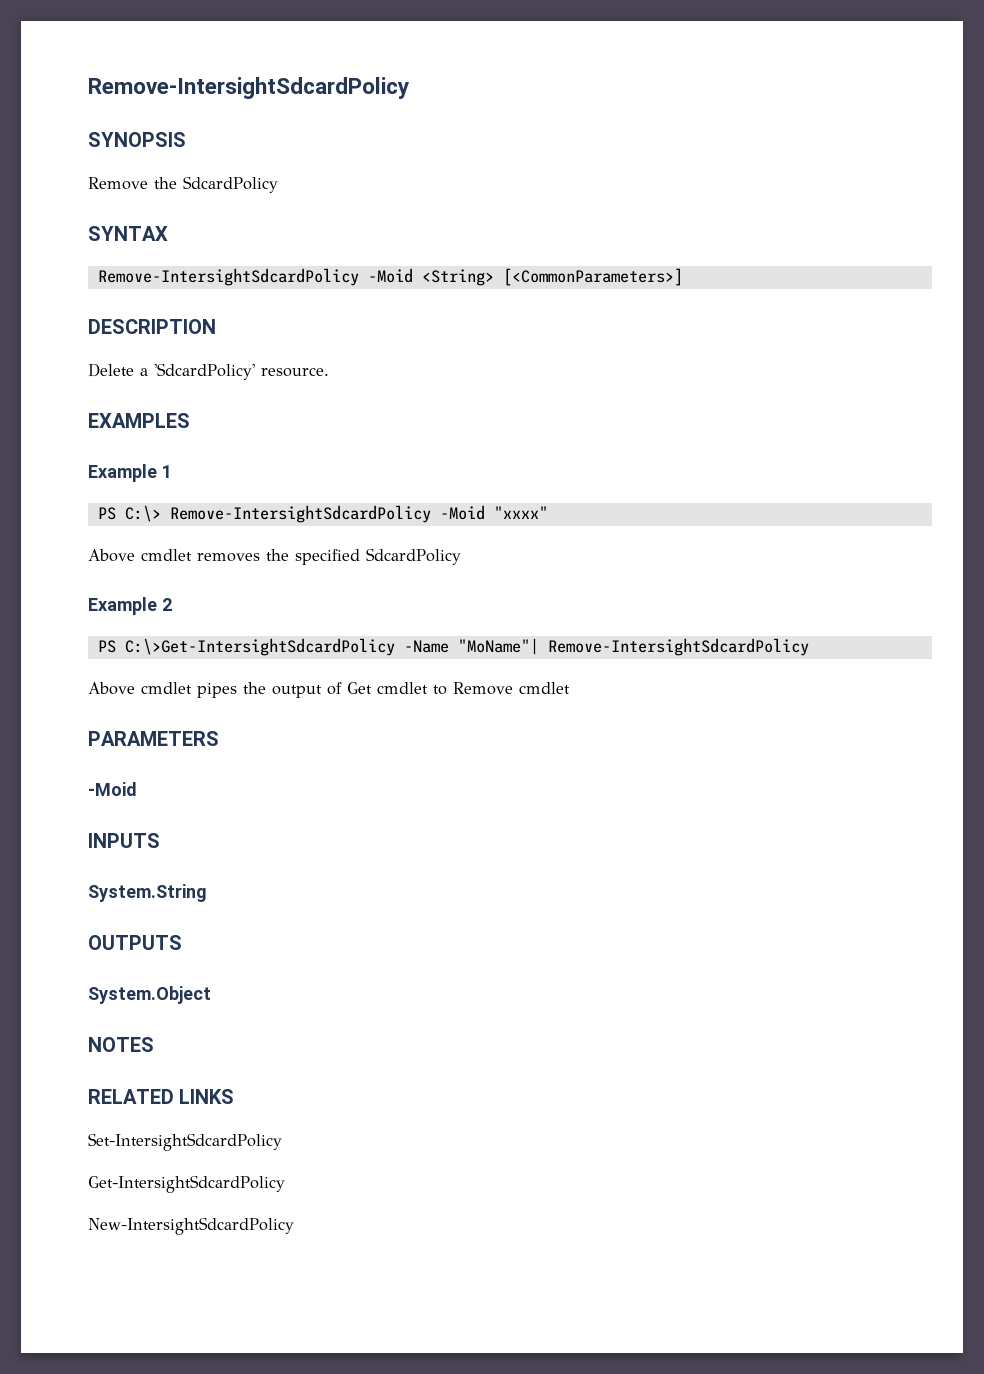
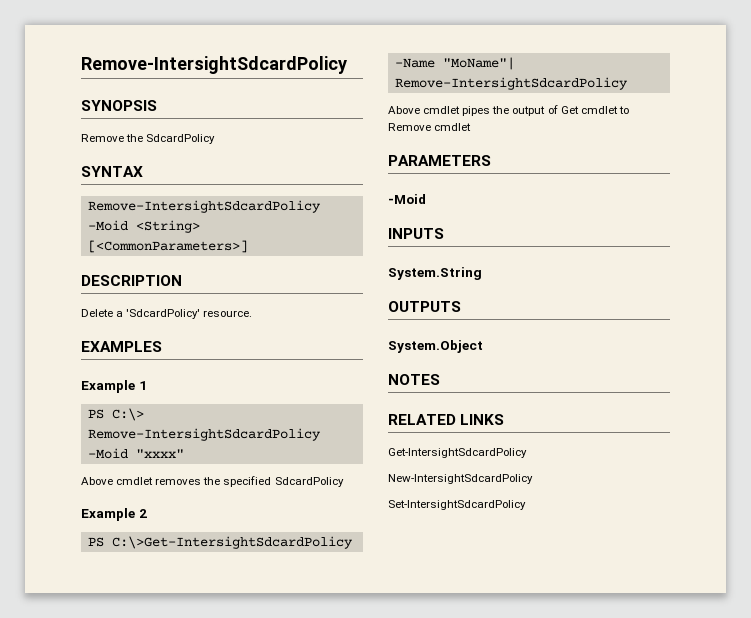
[88,1133,282,1151] // Set-IntersightSdcardPolicy -> (505, 419) none
(294, 1226) none -> [388,500,526,510] // Set-IntersightSdcardPolicy

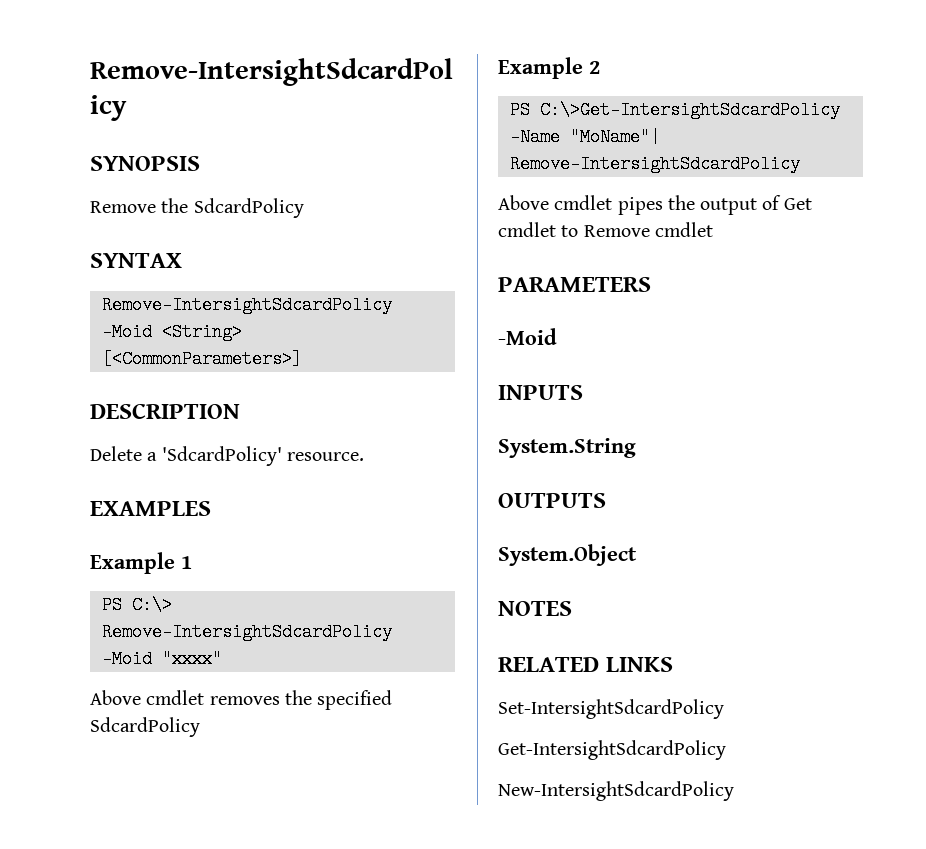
(505, 419) none -> [498,699,724,719] // Set-IntersightSdcardPolicy
[388,500,526,510] // Set-IntersightSdcardPolicy -> (734, 791) none

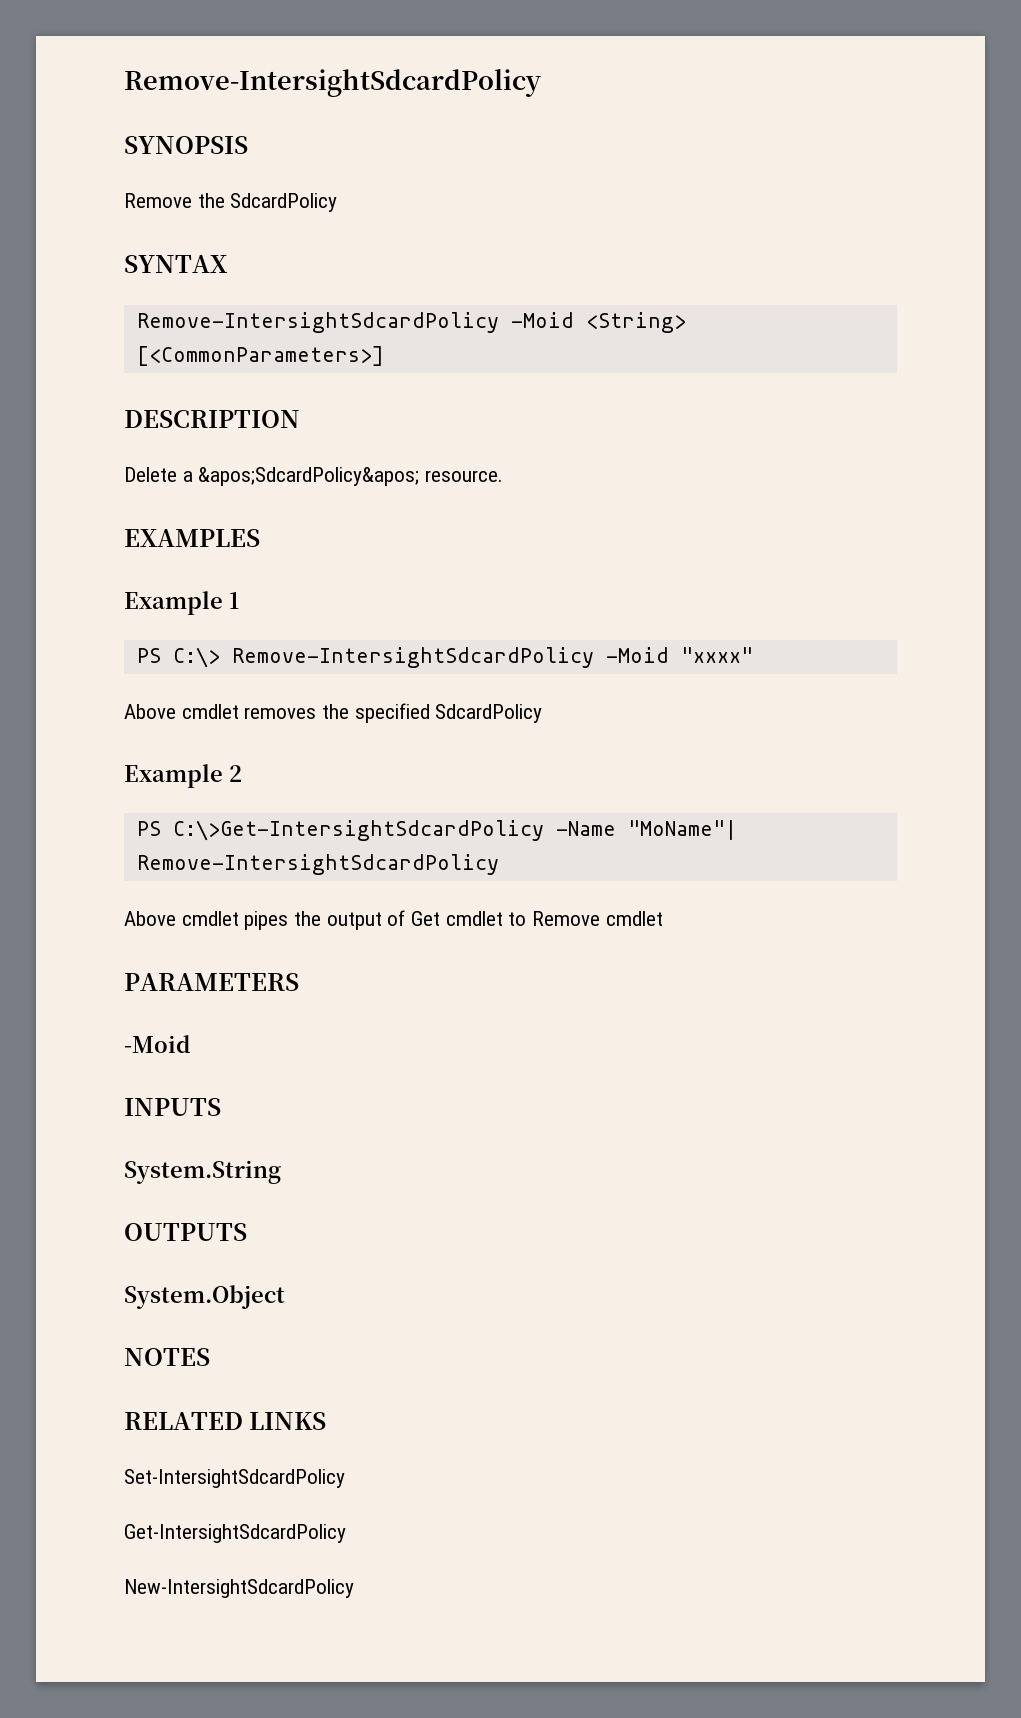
[161,446,282,466] 'SdcardPolicy' -> [198,467,420,486] &apos;SdcardPolicy&apos;

